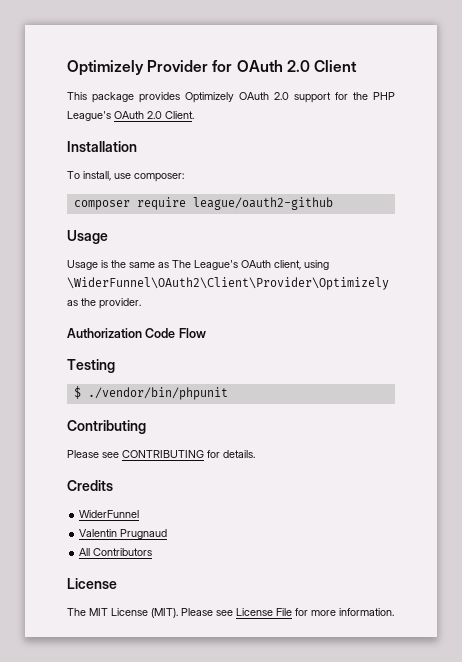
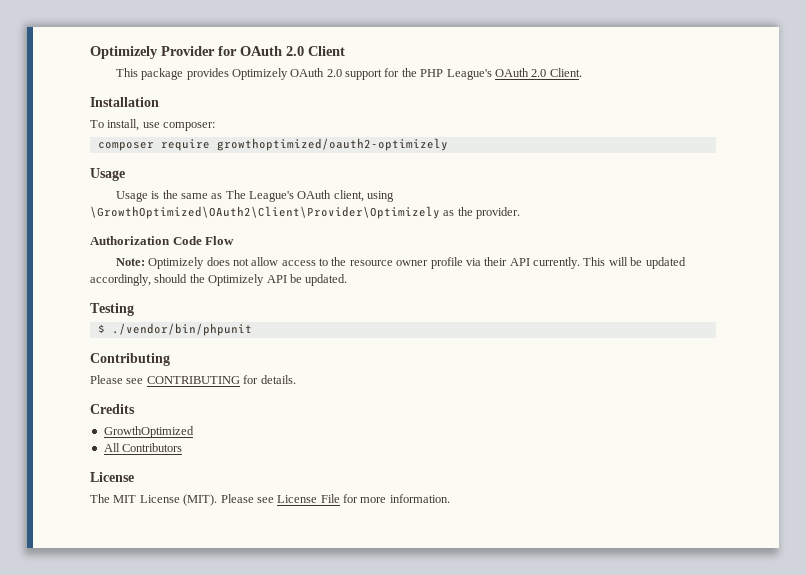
[192,197,333,210] league/oauth2-github -> [216,138,448,151] growthoptimized/oauth2-optimizely
[67,277,389,290] \WiderFunnel\OAuth2\Client\Provider\Optimizely -> [90,206,440,219] \GrowthOptimized\OAuth2\Client\Provider\Optimizely
(206, 333) none -> [115,257,686,269] [90,274,348,286] // Note: Optimizely does not allow access to the resource owner profile via their API currently. This will be updated accordingly, should the Optimizely API be updated.
[79,510,140,518] [79,529,168,539] WiderFunnel // Valentin Prugnaud -> [103,426,194,438] GrowthOptimized

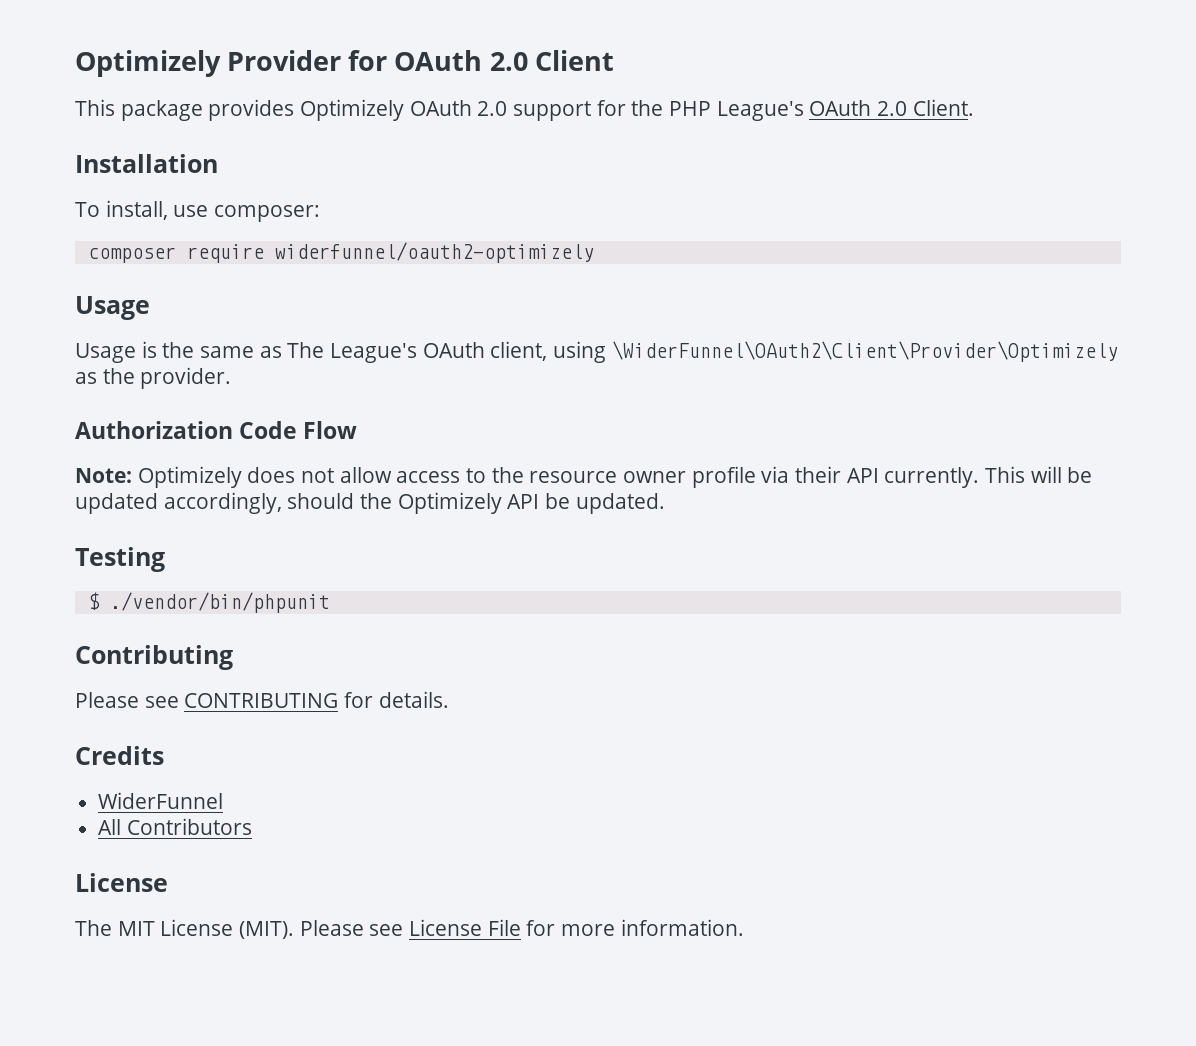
[216,138,448,151] growthoptimized/oauth2-optimizely -> [274,242,594,263] widerfunnel/oauth2-optimizely
[90,206,440,219] \GrowthOptimized\OAuth2\Client\Provider\Optimizely -> [611,341,1118,362] \WiderFunnel\OAuth2\Client\Provider\Optimizely
[103,426,194,438] GrowthOptimized -> [98,792,224,809] WiderFunnel

